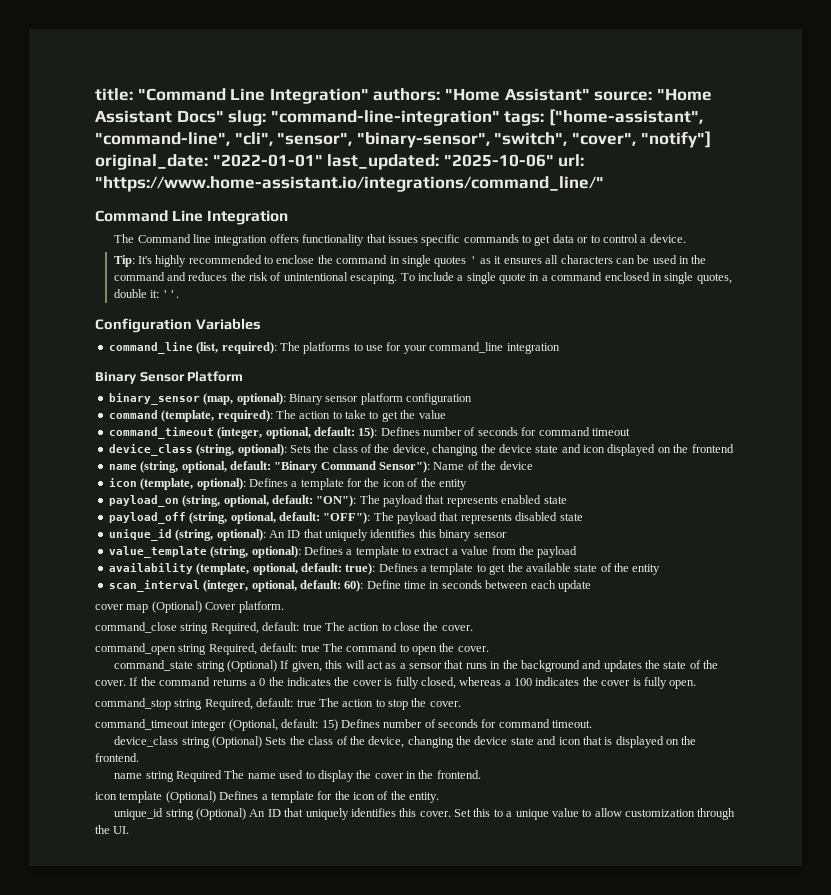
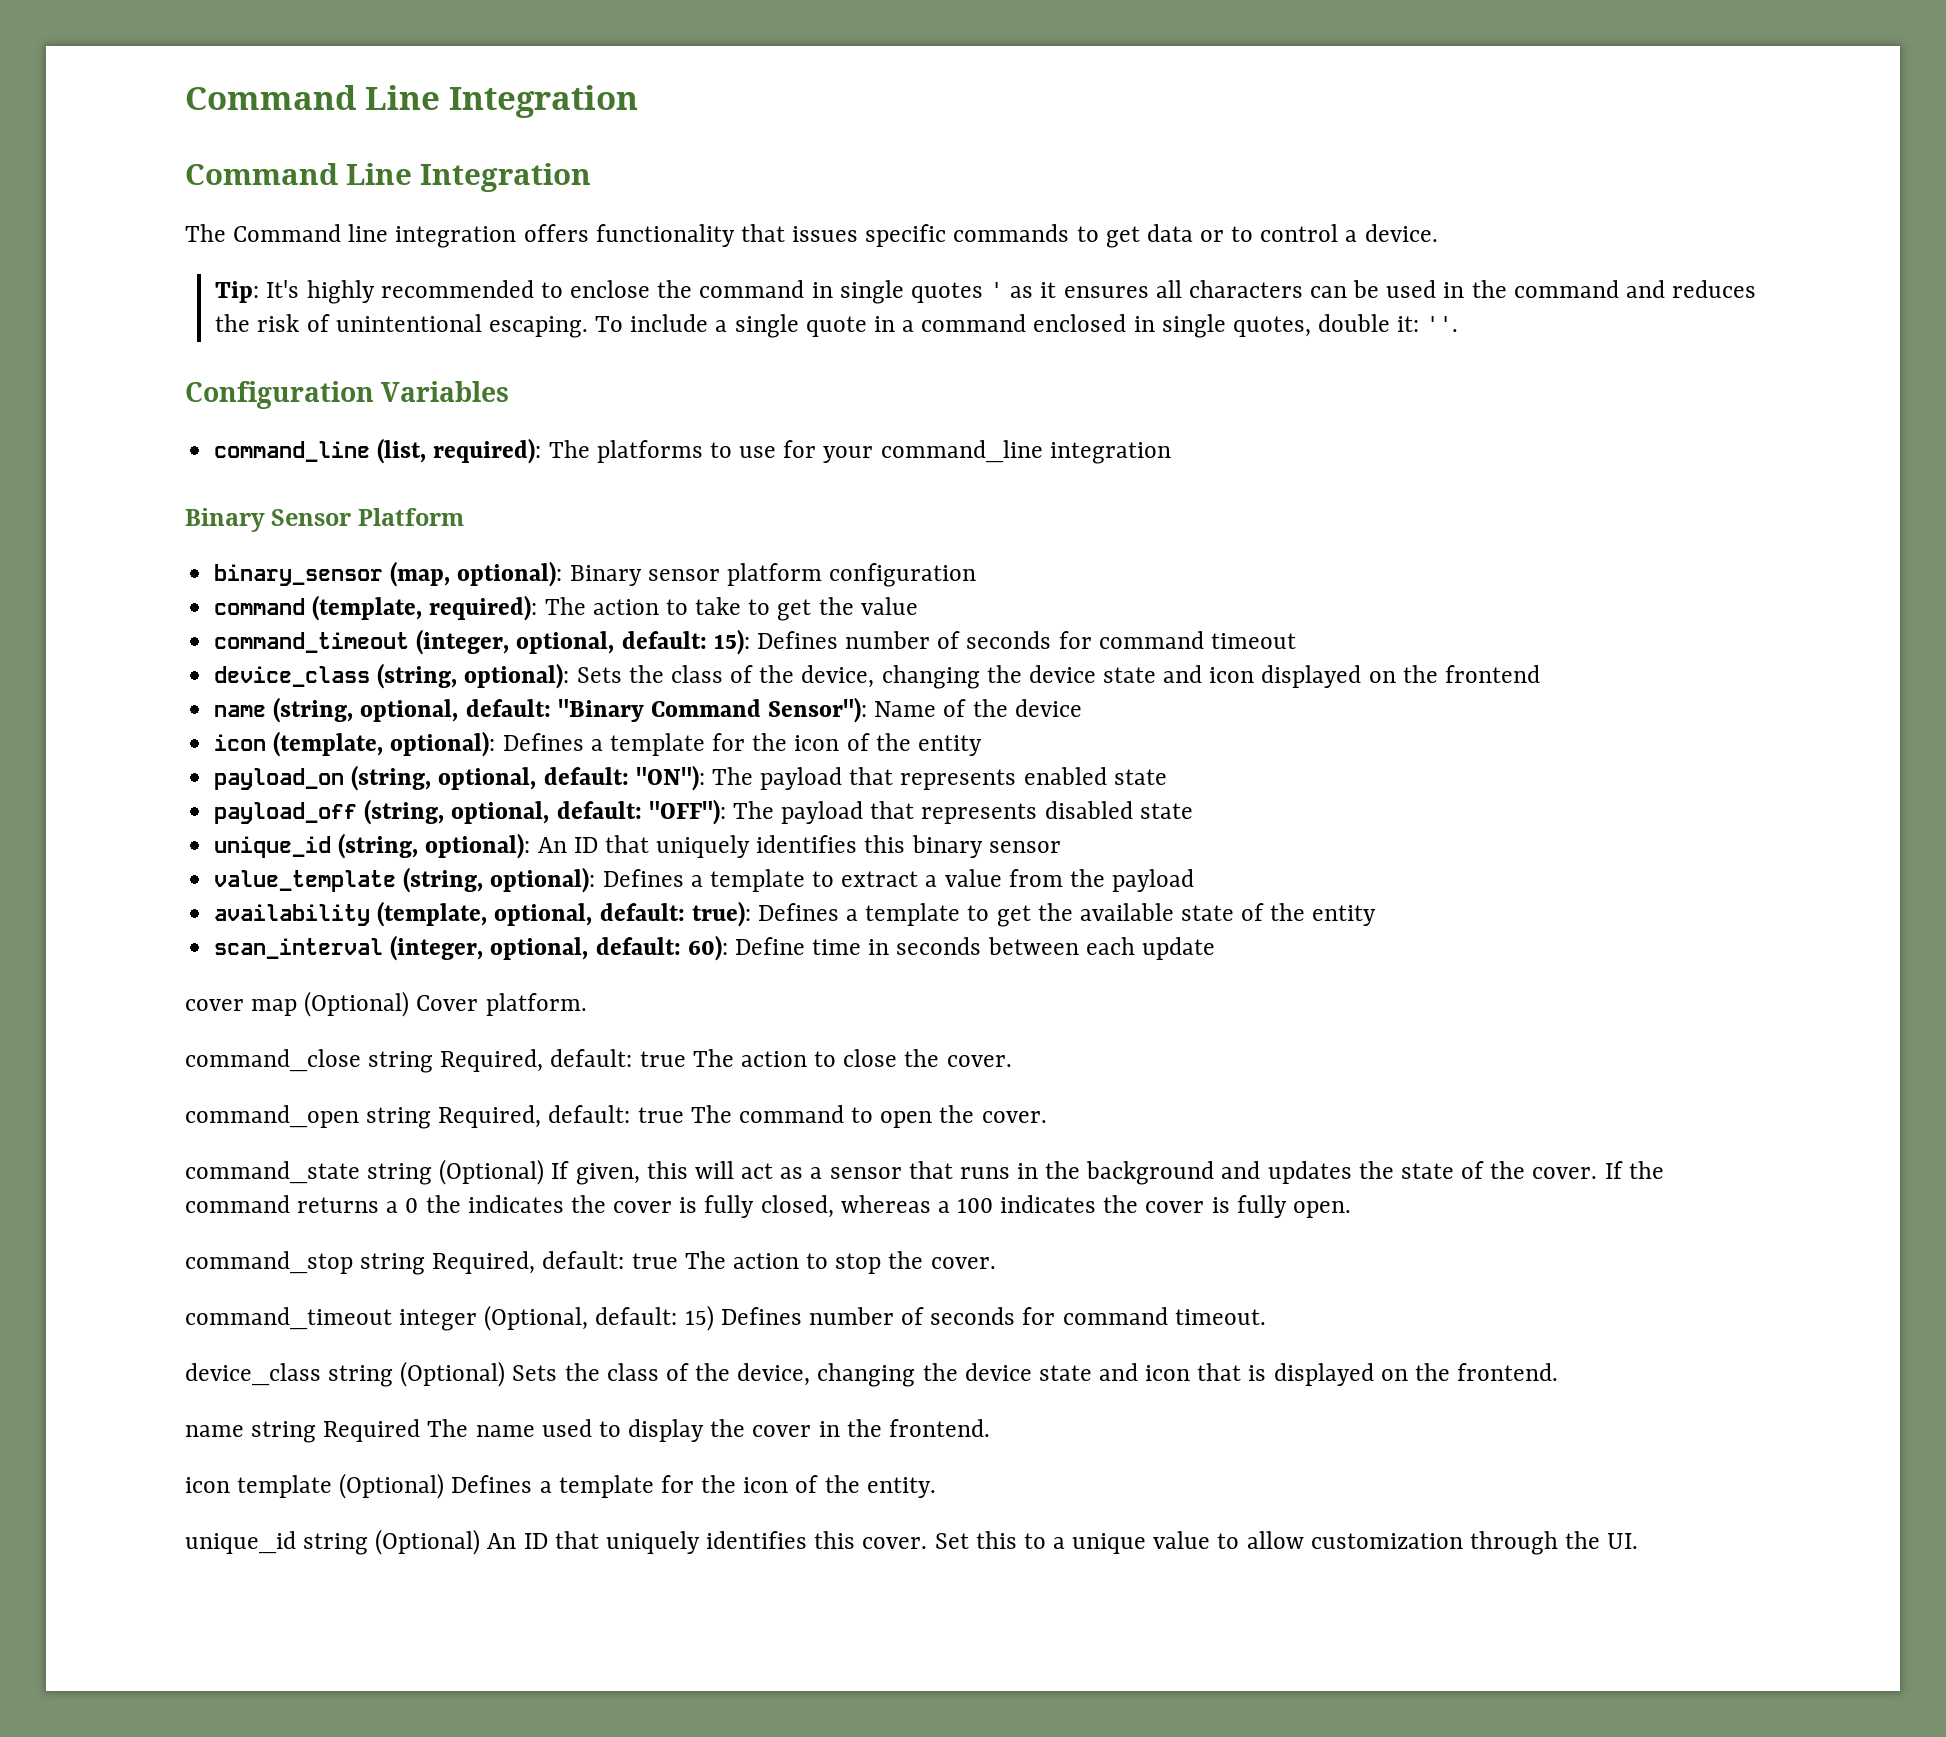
[95,88,712,104] [95,109,703,126] [95,131,711,148] [95,154,585,170] [95,176,604,192] title: "Command Line Integration" authors: "Home Assistant" source: "Home Assistant Docs" slug: "command-line-integration" tags: ["home-assistant", "command-line", "cli", "sensor", "binary-sensor", "switch", "cover", "notify"] original_date: "2022-01-01" last_updated: "2025-10-06" url: "https://www.home-assistant.io/integrations/command_line/" -> [185,85,638,118] Command Line Integration

